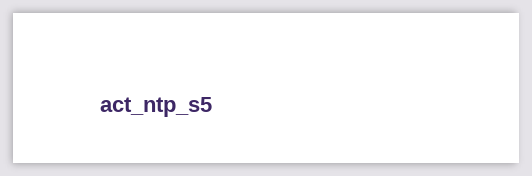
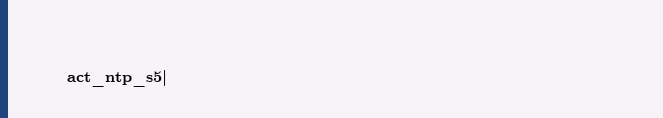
[100,97,212,117] act_ntp_s5 -> [67,70,167,87] act_ntp_s5|

